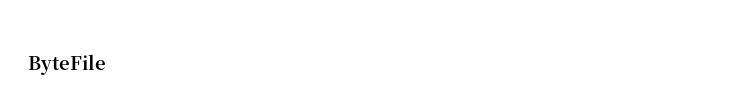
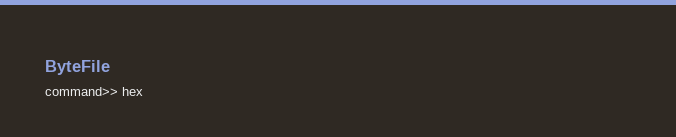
(106, 64) none -> [45,87,143,96] // command>> hex

